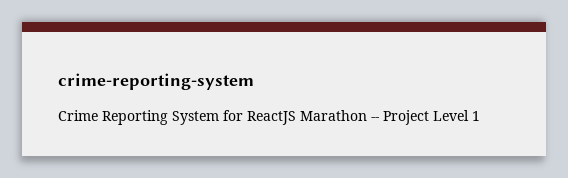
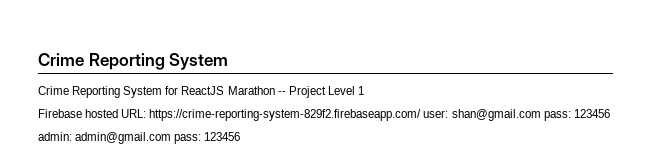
[58,73,254,90] crime-reporting-system -> [38,53,229,70] Crime Reporting System
(480, 116) none -> [38,109,610,121] [38,132,241,144] // Firebase hosted URL: https://crime-reporting-system-829f2.firebaseapp.com/ user: shan@gmail.com pass: 123456 // admin: admin@gmail.com pass: 123456

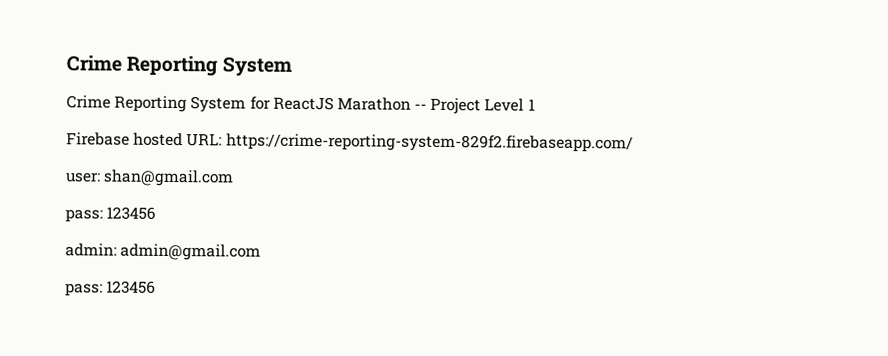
(422, 115) none -> (633, 143) //
(541, 115) none -> (235, 178) //
(172, 138) none -> (262, 252) //

